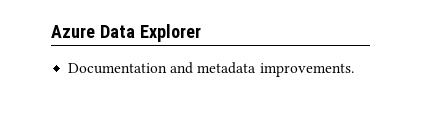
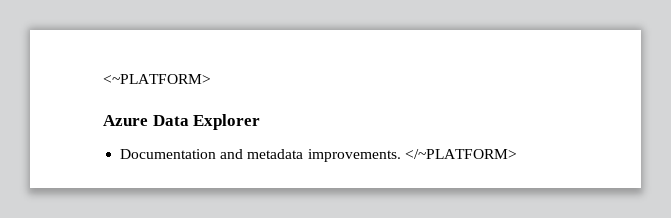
(51, 31) none -> [103,74,211,84] <~PLATFORM> //
(354, 70) none -> [404,149,517,159] </~PLATFORM>

